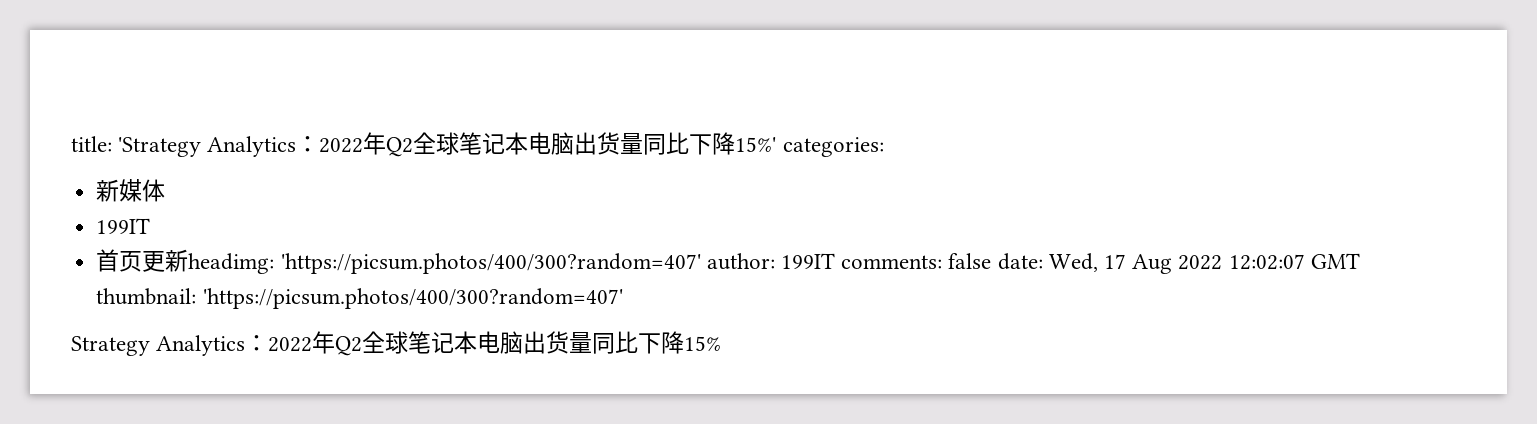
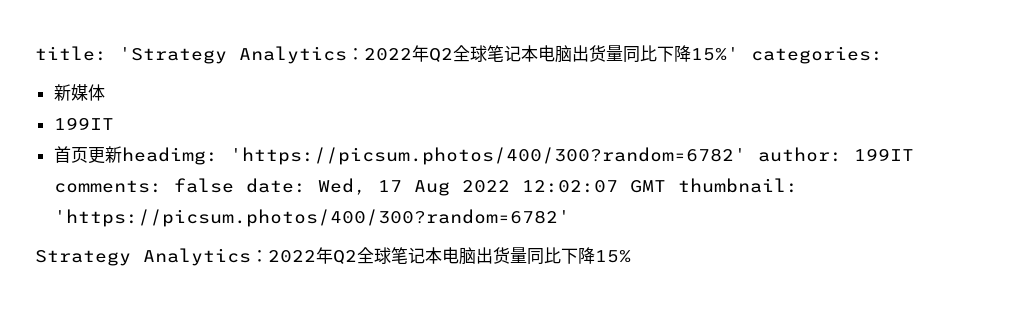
[280,253,701,274] 'https://picsum.photos/400/300?random=407' -> [229,147,746,165] 'https://picsum.photos/400/300?random=6782'
[202,288,623,309] 'https://picsum.photos/400/300?random=407' -> [53,209,570,227] 'https://picsum.photos/400/300?random=6782'

